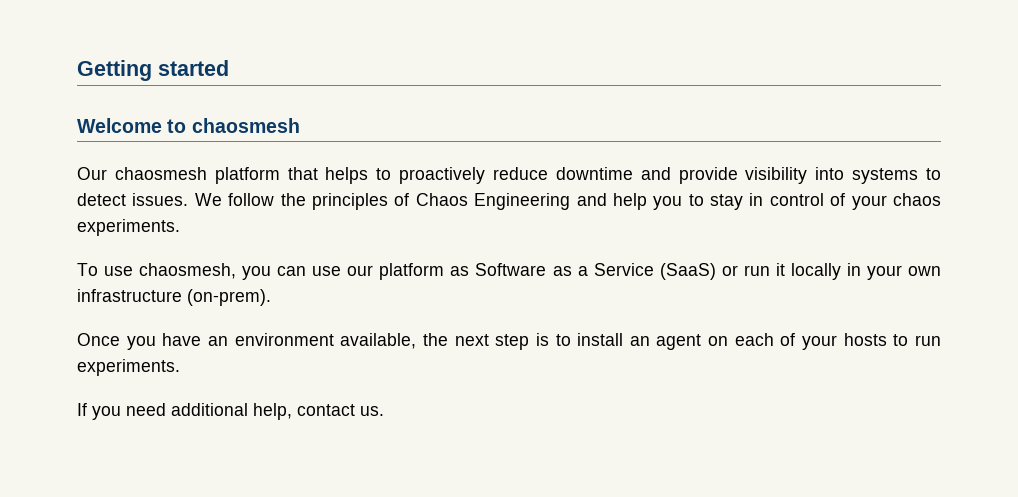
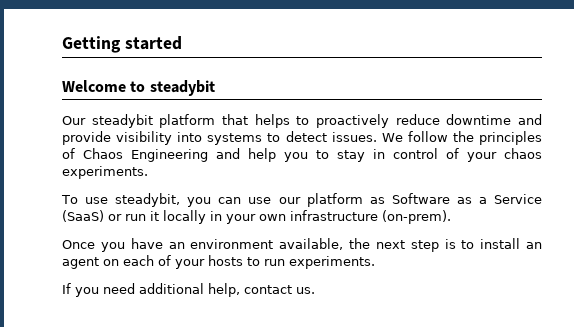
[191,118,300,133] chaosmesh -> [149,80,215,96] steadybit
[114,167,207,180] chaosmesh -> [91,114,153,128] steadybit
[139,263,237,279] chaosmesh, -> [115,193,181,207] steadybit,

